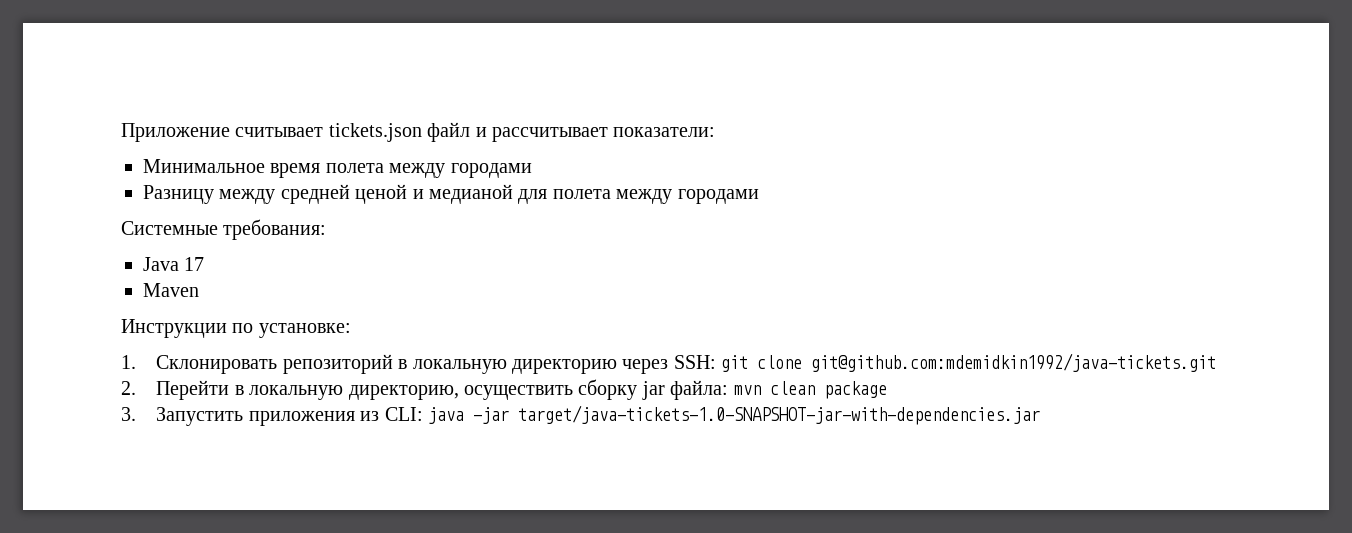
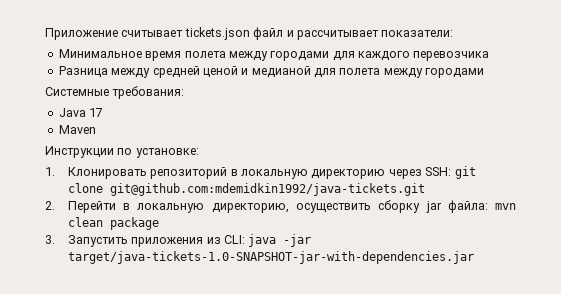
[143,185,214,204] // Разницу -> [332,51,490,61] [58,66,108,78] для каждого перевозчика // Разница
[156,355,278,374] Склонировать -> [67,167,147,179] Клонировать

